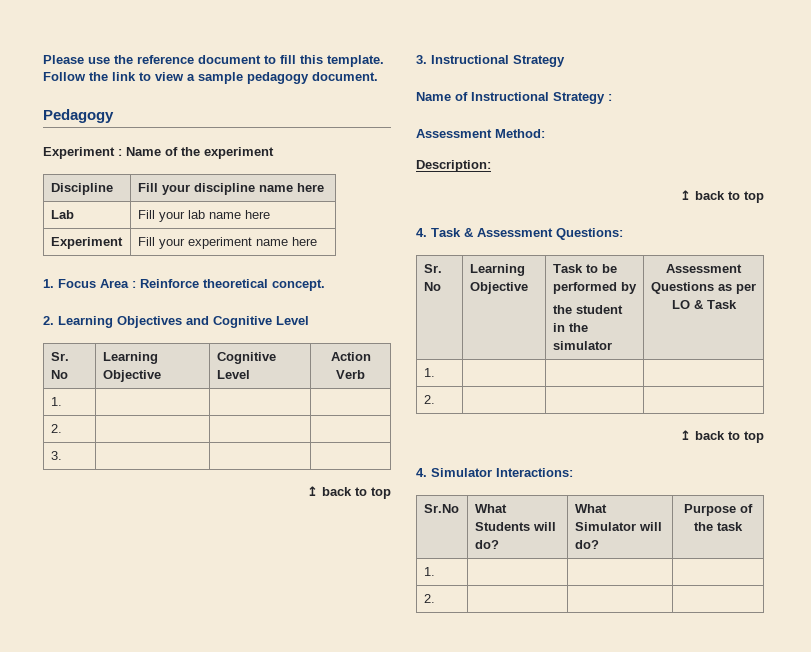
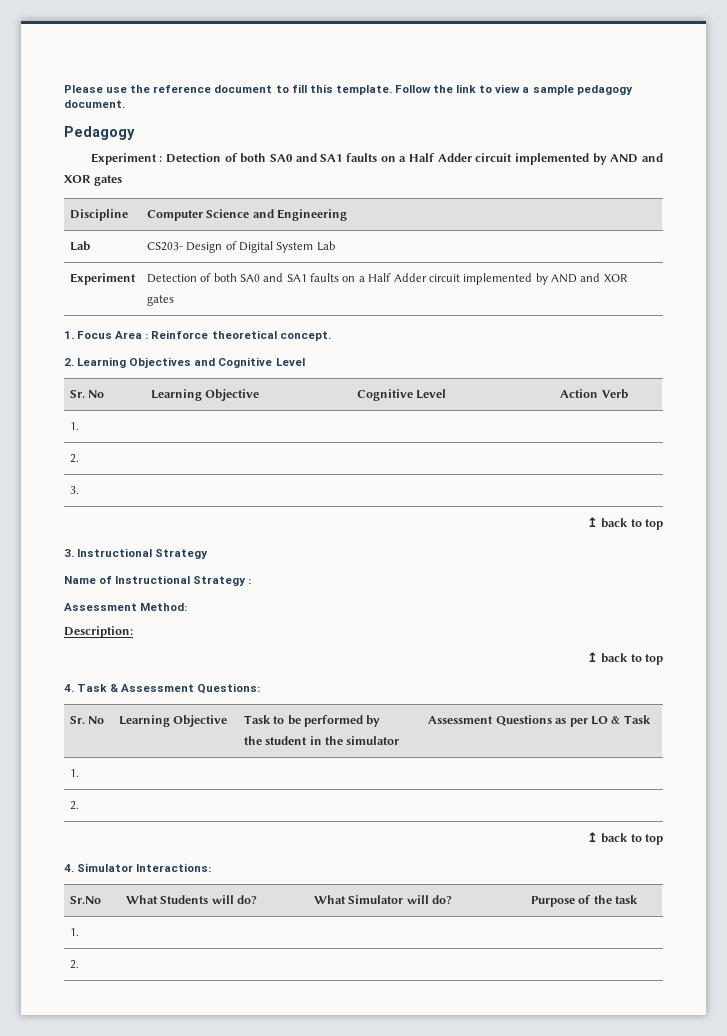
[126,147,274,159] [50,183,113,195] [137,183,324,195] [50,210,74,219] [137,210,270,222] [50,237,123,249] [137,237,317,249] Name of the experiment // Discipline | Fill your discipline name here // Lab | Fill your lab name here // Experiment | Fill your experiment name here -> [166,153,663,165] [64,175,123,186] [69,209,128,221] [146,209,347,221] [69,241,90,251] [146,241,335,253] [69,273,136,285] [146,273,628,285] [146,295,174,306] Detection of both SA0 and SA1 faults on a Half Adder circuit implemented by AND and XOR gates // Discipline | Computer Science and Engineering // Lab | CS203- Design of Digital System Lab // Experiment | Detection of both SA0 and SA1 faults on a Half Adder circuit implemented by AND and XOR gates

